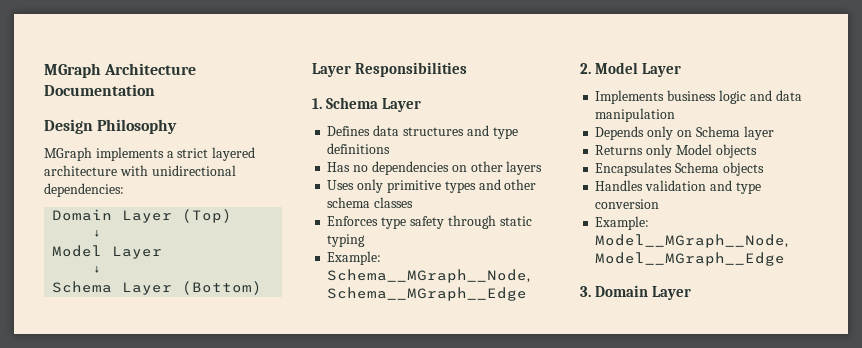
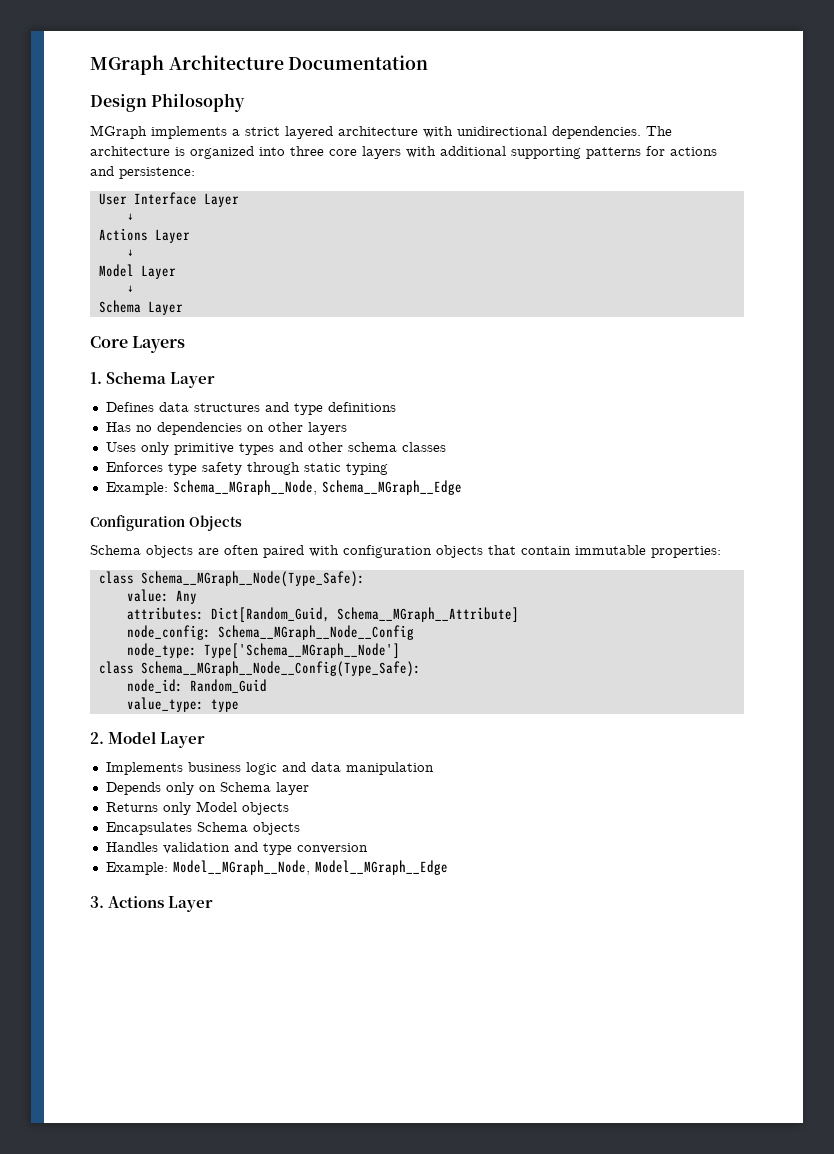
[44,183,124,197] [52,209,233,223] dependencies: // Domain Layer (Top) -> [552,126,672,139] [90,146,717,159] [90,166,195,179] [98,192,239,207] [126,213,134,222] [98,228,190,243] dependencies. The architecture is organized into three core layers with additional supporting patterns for actions and persistence: // User Interface Layer // ↓ // Actions Layer
[182,281,263,295] [312,62,467,77] (Bottom) // Layer Responsibilities -> [90,336,186,353] // Core Layers
(528, 294) none -> [90,515,242,531] [90,545,721,558] [98,571,365,587] [126,589,197,604] [126,607,519,622] [126,625,414,640] [126,643,400,658] [98,661,421,677] [126,679,267,693] [126,697,239,712] // Configuration Objects // Schema objects are often paired with configuration objects that contain immutable properties: // class Schema__MGraph__Node(Type_Safe): // value: Any // attributes: Dict[Random_Guid, Schema__MGraph__Attribute] // node_config: Schema__MGraph__Node__Config // node_type: Type['Schema__MGraph__Node'] // class Schema__MGraph__Node__Config(Type_Safe): // node_id: Random_Guid // value_type: type
[594,285,648,297] Domain -> [108,896,165,908] Actions

